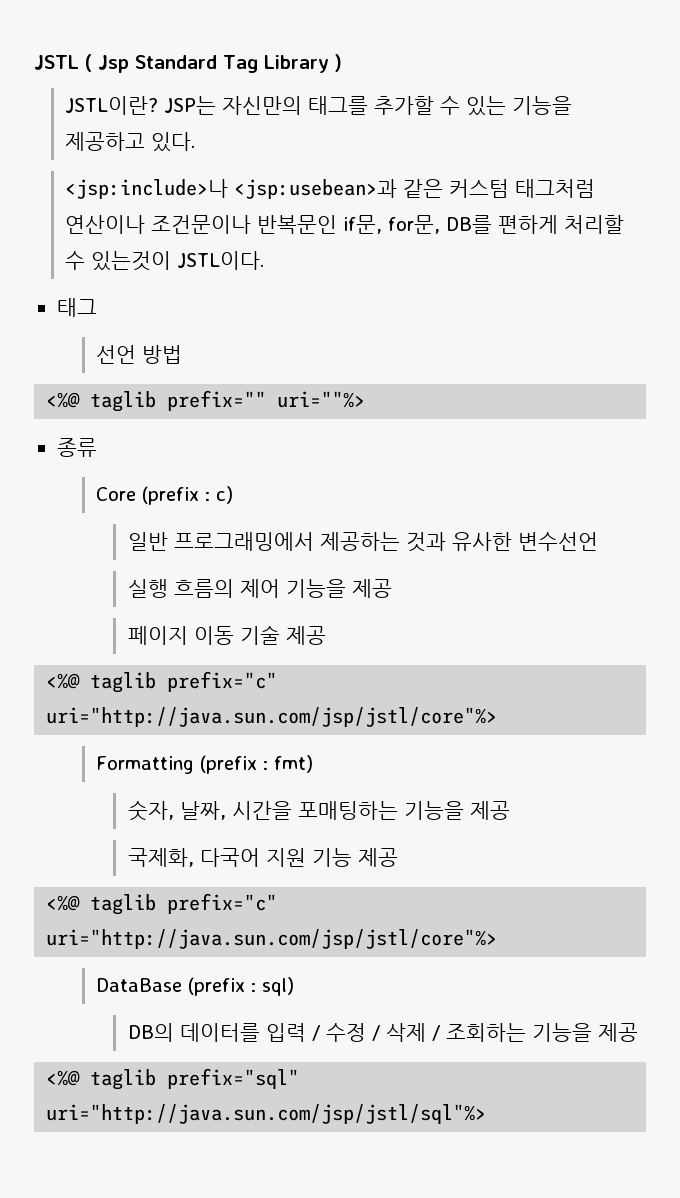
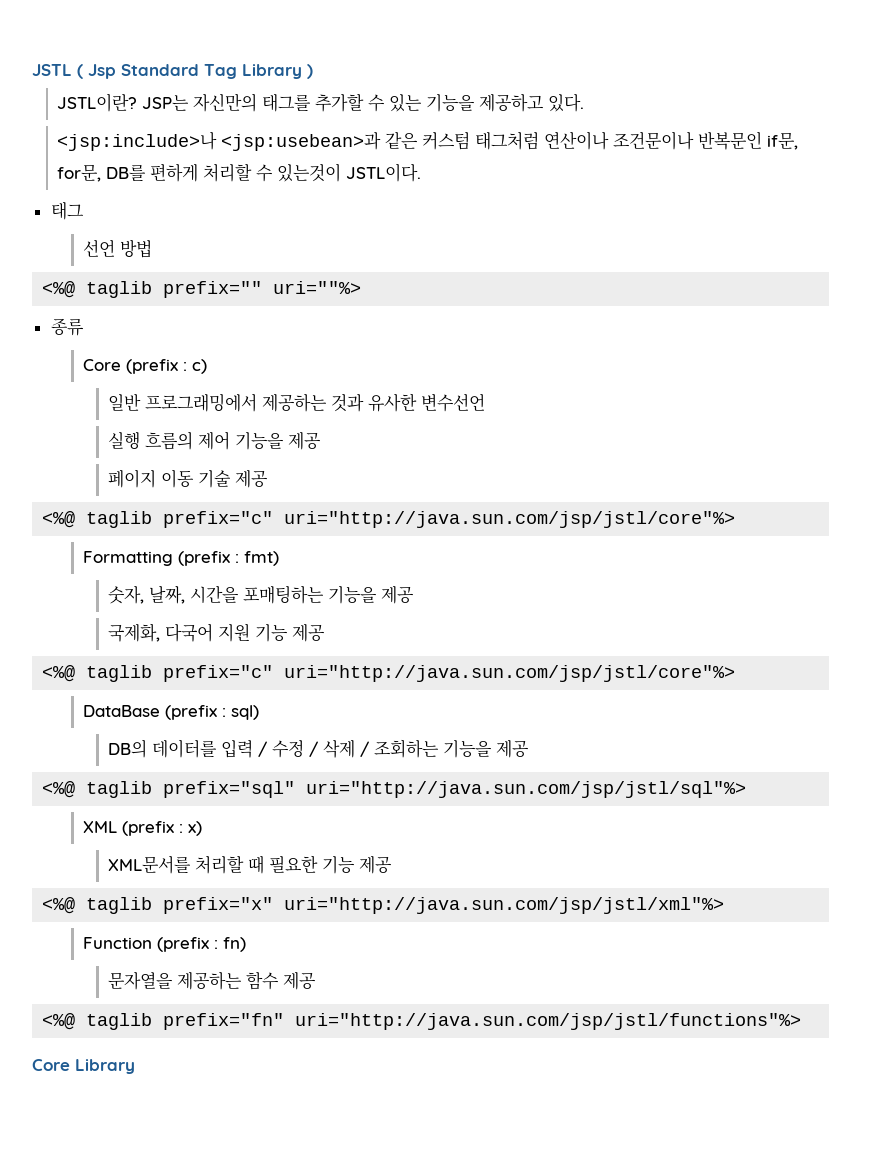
(487, 1114) none -> [82,821,202,836] [108,855,393,874] [42,897,725,914] [82,937,246,952] [108,971,317,990] [42,1013,802,1030] [32,1059,135,1074] // XML (prefix : x) // XML문서를 처리할 때 필요한 기능 제공 // <%@ taglib prefix="x" uri="http://java.sun.com/jsp/jstl/xml"%> // Function (prefix : fn) // 문자열을 제공하는 함수 제공 // <%@ taglib prefix="fn" uri="http://java.sun.com/jsp/jstl/functions"%> // Core Library

